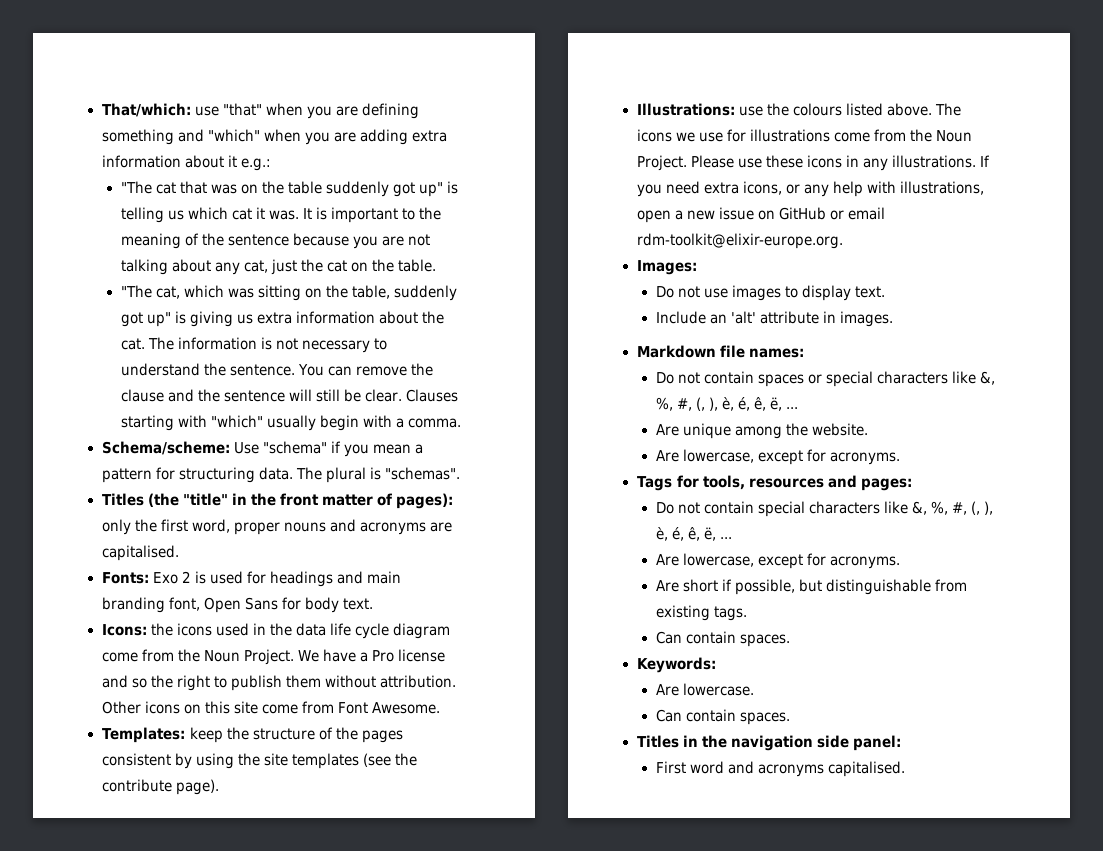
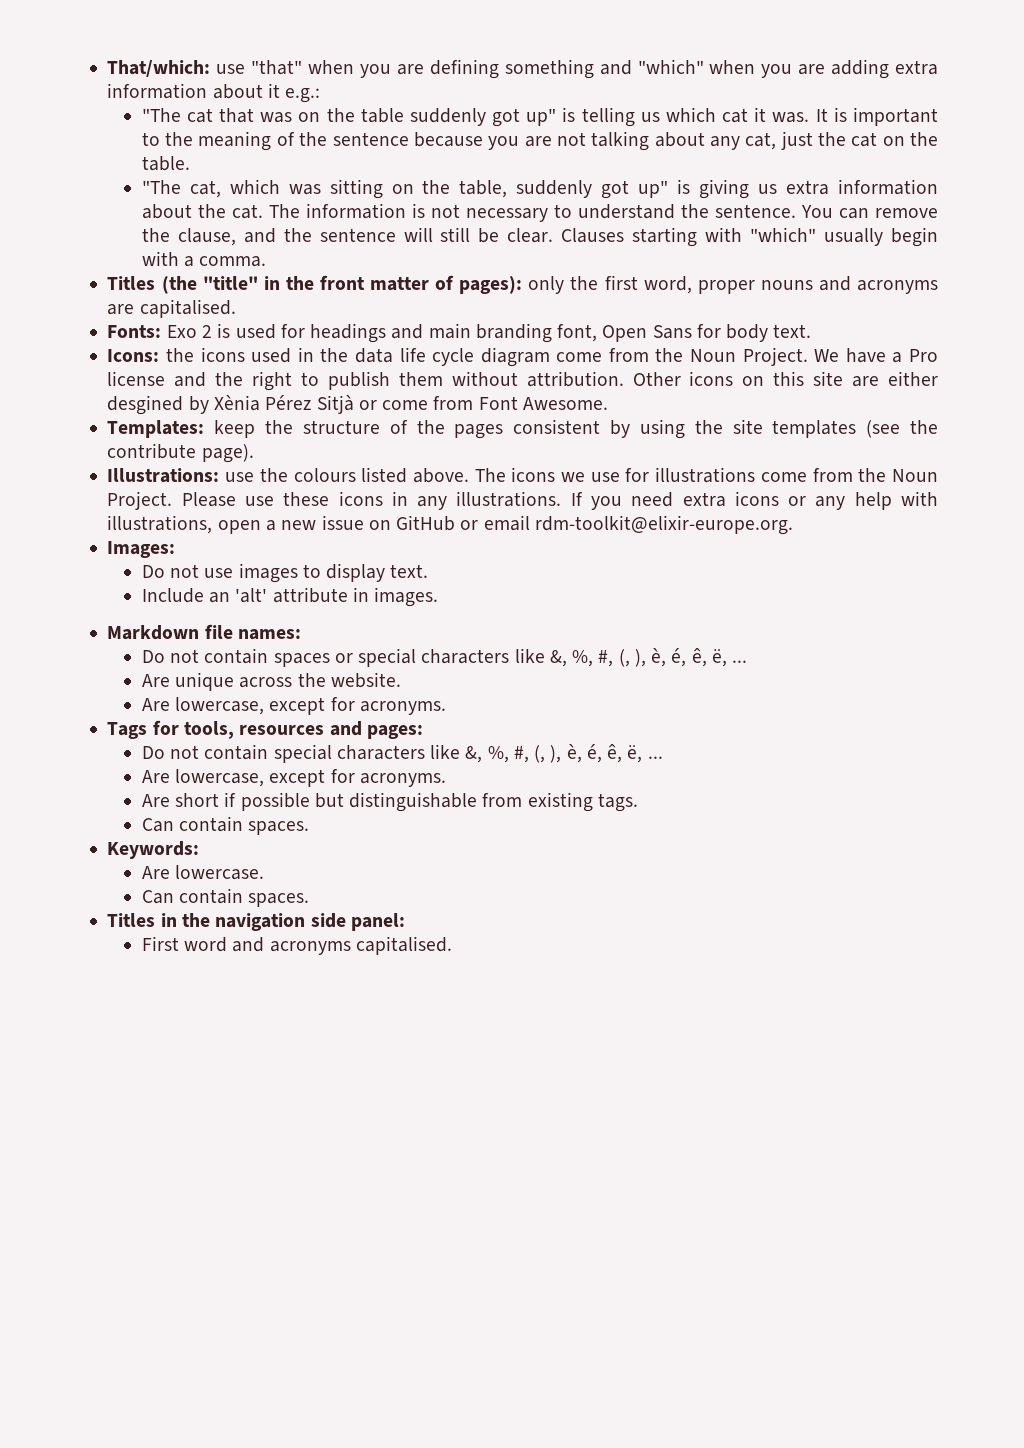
[120,389,164,402] clause -> [177,228,236,246] clause,
[101,441,423,457] [101,467,460,483] // Schema/scheme: Use "schema" if you mean a pattern for structuring data. The plural is "schemas". -> (267, 261) none
[131,678,147,688] so -> (207, 379) none
(258, 707) none -> [852,371,938,387] [107,395,377,415] are either desgined by Xènia Pérez Sitjà or
[742,181,782,195] icons, -> [734,491,779,506] icons
[734,426,782,439] among -> [239,677,293,688] across
[734,579,795,595] possible, -> [240,792,310,811] possible

